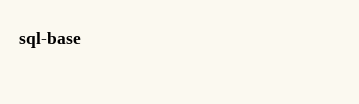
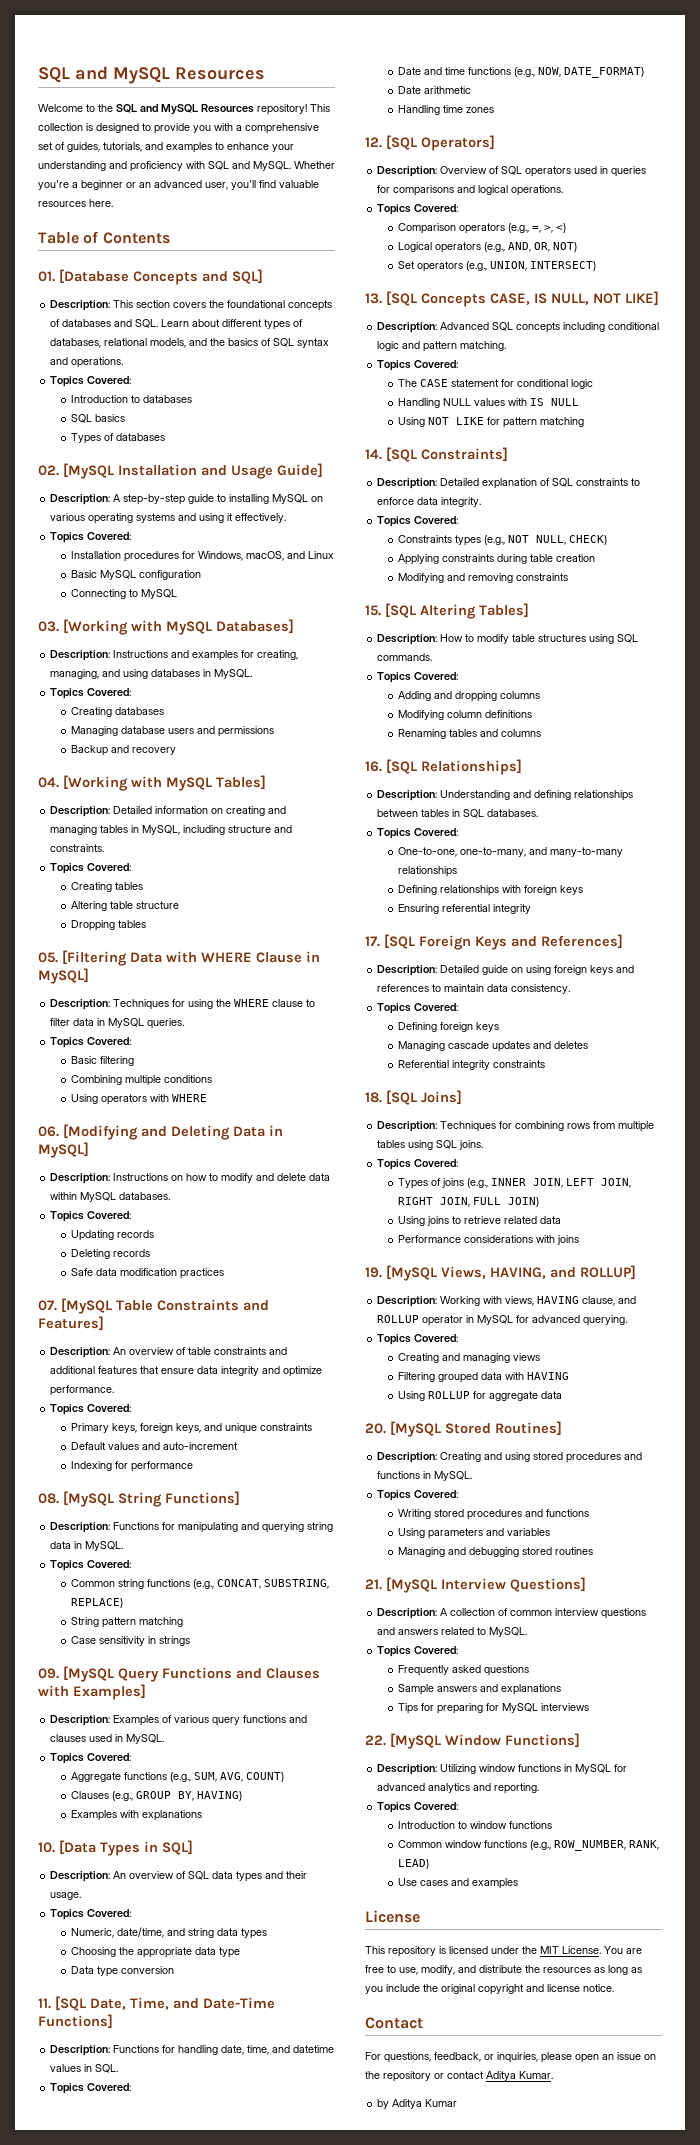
[19,32,81,48] sql-base -> [38,66,265,84] [38,104,330,115] [38,123,319,134] [38,142,294,153] [38,161,335,172] [38,180,319,190] [38,199,113,207] [38,231,170,244] [38,269,263,285] [50,300,333,311] [50,319,304,330] [50,338,330,348] [50,357,124,368] [50,376,132,387] [71,395,193,403] [71,414,126,423] [71,433,166,444] [38,463,323,479] [50,494,324,505] [50,513,287,524] [50,532,132,543] [71,551,335,562] [71,570,202,580] [71,589,178,599] [38,619,294,635] [50,650,299,661] [50,669,253,679] [50,688,132,699] [71,707,165,717] [71,726,275,737] [71,745,177,756] [38,775,266,791] [50,806,287,817] [50,825,293,835] [50,844,105,852] [50,863,132,874] [71,882,144,892] [71,901,180,911] [71,920,147,931] [38,950,320,966] [38,968,89,984] [50,999,316,1010] [50,1018,185,1029] [50,1037,132,1048] [71,1056,135,1066] [71,1075,213,1086] [71,1094,208,1105] [38,1124,283,1140] [38,1142,89,1158] [50,1173,331,1184] [50,1192,171,1202] [50,1211,132,1222] [71,1230,155,1241] [71,1249,151,1259] [71,1268,225,1279] [38,1298,269,1314] [38,1316,104,1331] [50,1347,288,1358] [50,1366,323,1377] [50,1385,115,1396] [50,1404,132,1415] [71,1423,313,1434] [71,1442,239,1450] [71,1461,194,1472] [38,1491,240,1507] [50,1522,334,1533] [50,1541,124,1551] [50,1560,132,1571] [71,1579,330,1589] [71,1598,124,1608] [71,1617,184,1628] [71,1636,191,1646] [38,1666,320,1682] [38,1684,146,1700] [50,1715,308,1726] [50,1734,165,1744] [50,1753,132,1764] [71,1772,285,1782] [71,1791,243,1801] [71,1810,203,1821] [38,1840,193,1856] [50,1871,308,1882] [50,1892,82,1900] [50,1909,132,1920] [71,1927,268,1939] [71,1947,241,1958] [71,1966,175,1977] [38,1996,275,2011] [38,2014,113,2029] [50,2045,335,2056] [50,2064,119,2073] [50,2083,132,2094] [398,67,645,78] [398,86,472,94] [398,105,495,115] [365,135,495,151] [377,166,647,177] [377,185,564,196] [377,204,459,215] [398,223,567,234] [398,242,578,253] [398,261,597,272] [365,291,659,307] [377,322,660,333] [377,341,507,352] [377,360,459,371] [398,379,594,389] [398,398,580,408] [398,417,585,428] [365,447,508,462] [377,478,641,489] [377,497,482,507] [377,516,459,527] [398,535,608,546] [398,554,596,565] [398,573,569,583] [365,603,529,619] [377,634,639,645] [377,653,433,661] [377,672,459,683] [398,691,541,702] [398,710,533,720] [398,729,542,739] [365,759,522,775] [377,790,634,801] [377,809,539,818] [377,828,459,839] [398,847,624,857] [398,866,458,877] [398,885,584,896] [398,904,532,914] [365,934,623,950] [377,965,635,976] [377,984,571,994] [377,1003,459,1014] [398,1022,500,1032] [398,1041,589,1052] [398,1060,546,1070] [365,1090,462,1105] [377,1121,655,1132] [377,1140,484,1150] [377,1159,459,1170] [398,1178,632,1189] [398,1197,540,1207] [398,1216,562,1226] [398,1235,580,1245] [365,1265,636,1281] [377,1296,637,1307] [377,1315,628,1326] [377,1334,459,1345] [398,1353,541,1363] [398,1372,570,1383] [398,1391,563,1401] [365,1421,562,1437] [377,1452,643,1463] [377,1471,473,1481] [377,1490,459,1501] [398,1509,590,1520] [398,1528,551,1539] [398,1547,594,1557] [365,1577,586,1593] [377,1608,647,1619] [377,1627,528,1637] [377,1646,459,1657] [398,1665,530,1676] [398,1684,562,1695] [398,1703,590,1714] [365,1733,580,1749] [377,1764,628,1775] [377,1783,540,1794] [377,1802,459,1813] [398,1821,553,1829] [398,1840,660,1851] [398,1859,430,1869] [398,1878,519,1889] [365,1910,420,1923] [365,1946,642,1957] [365,1965,642,1975] [365,1984,614,1995] [365,2017,423,2029] [365,2052,656,2063] [365,2071,553,2082] [377,2099,458,2109] SQL and MySQL Resources // Welcome to the SQL and MySQL Resources repository! This collection is designed to provide you with a comprehensive set of guides, tutorials, and examples to enhance your understanding and proficiency with SQL and MySQL. Whether you're a beginner or an advanced user, you'll find valuable resources here. // Table of Contents // 01. [Database Concepts and SQL] // Description: This section covers the foundational concepts of databases and SQL. Learn about different types of databases, relational models, and the basics of SQL syntax and operations. // Topics Covered: // Introduction to databases // SQL basics // Types of databases // 02. [MySQL Installation and Usage Guide] // Description: A step-by-step guide to installing MySQL on various operating systems and using it effectively. // Topics Covered: // Installation procedures for Windows, macOS, and Linux // Basic MySQL configuration // Connecting to MySQL // 03. [Working with MySQL Databases] // Description: Instructions and examples for creating, managing, and using databases in MySQL. // Topics Covered: // Creating databases // Managing database users and permissions // Backup and recovery // 04. [Working with MySQL Tables] // Description: Detailed information on creating and managing tables in MySQL, including structure and constraints. // Topics Covered: // Creating tables // Altering table structure // Dropping tables // 05. [Filtering Data with WHERE Clause in MySQL] // Description: Techniques for using the WHERE clause to filter data in MySQL queries. // Topics Covered: // Basic filtering // Combining multiple conditions // Using operators with WHERE // 06. [Modifying and Deleting Data in MySQL] // Description: Instructions on how to modify and delete data within MySQL databases. // Topics Covered: // Updating records // Deleting records // Safe data modification practices // 07. [MySQL Table Constraints and Features] // Description: An overview of table constraints and additional features that ensure data integrity and optimize performance. // Topics Covered: // Primary keys, foreign keys, and unique constraints // Default values and auto-increment // Indexing for performance // 08. [MySQL String Functions] // Description: Functions for manipulating and querying string data in MySQL. // Topics Covered: // Common string functions (e.g., CONCAT, SUBSTRING, REPLACE) // String pattern matching // Case sensitivity in strings // 09. [MySQL Query Functions and Clauses with Examples] // Description: Examples of various query functions and clauses used in MySQL. // Topics Covered: // Aggregate functions (e.g., SUM, AVG, COUNT) // Clauses (e.g., GROUP BY, HAVING) // Examples with explanations // 10. [Data Types in SQL] // Description: An overview of SQL data types and their usage. // Topics Covered: // Numeric, date/time, and string data types // Choosing the appropriate data type // Data type conversion // 11. [SQL Date, Time, and Date-Time Functions] // Description: Functions for handling date, time, and datetime values in SQL. // Topics Covered: // Date and time functions (e.g., NOW, DATE_FORMAT) // Date arithmetic // Handling time zones // 12. [SQL Operators] // Description: Overview of SQL operators used in queries for comparisons and logical operations. // Topics Covered: // Comparison operators (e.g., =, >, <) // Logical operators (e.g., AND, OR, NOT) // Set operators (e.g., UNION, INTERSECT) // 13. [SQL Concepts CASE, IS NULL, NOT LIKE] // Description: Advanced SQL concepts including conditional logic and pattern matching. // Topics Covered: // The CASE statement for conditional logic // Handling NULL values with IS NULL // Using NOT LIKE for pattern matching // 14. [SQL Constraints] // Description: Detailed explanation of SQL constraints to enforce data integrity. // Topics Covered: // Constraints types (e.g., NOT NULL, CHECK) // Applying constraints during table creation // Modifying and removing constraints // 15. [SQL Altering Tables] // Description: How to modify table structures using SQL commands. // Topics Covered: // Adding and dropping columns // Modifying column definitions // Renaming tables and columns // 16. [SQL Relationships] // Description: Understanding and defining relationships between tables in SQL databases. // Topics Covered: // One-to-one, one-to-many, and many-to-many relationships // Defining relationships with foreign keys // Ensuring referential integrity // 17. [SQL Foreign Keys and References] // Description: Detailed guide on using foreign keys and references to maintain data consistency. // Topics Covered: // Defining foreign keys // Managing cascade updates and deletes // Referential integrity constraints // 18. [SQL Joins] // Description: Techniques for combining rows from multiple tables using SQL joins. // Topics Covered: // Types of joins (e.g., INNER JOIN, LEFT JOIN, RIGHT JOIN, FULL JOIN) // Using joins to retrieve related data // Performance considerations with joins // 19. [MySQL Views, HAVING, and ROLLUP] // Description: Working with views, HAVING clause, and ROLLUP operator in MySQL for advanced querying. // Topics Covered: // Creating and managing views // Filtering grouped data with HAVING // Using ROLLUP for aggregate data // 20. [MySQL Stored Routines] // Description: Creating and using stored procedures and functions in MySQL. // Topics Covered: // Writing stored procedures and functions // Using parameters and variables // Managing and debugging stored routines // 21. [MySQL Interview Questions] // Description: A collection of common interview questions and answers related to MySQL. // Topics Covered: // Frequently asked questions // Sample answers and explanations // Tips for preparing for MySQL interviews // 22. [MySQL Window Functions] // Description: Utilizing window functions in MySQL for advanced analytics and reporting. // Topics Covered: // Introduction to window functions // Common window functions (e.g., ROW_NUMBER, RANK, LEAD) // Use cases and examples // License // This repository is licensed under the MIT License. You are free to use, modify, and distribute the resources as long as you include the original copyright and license notice. // Contact // For questions, feedback, or inquiries, please open an issue on the repository or contact Aditya Kumar. // by Aditya Kumar

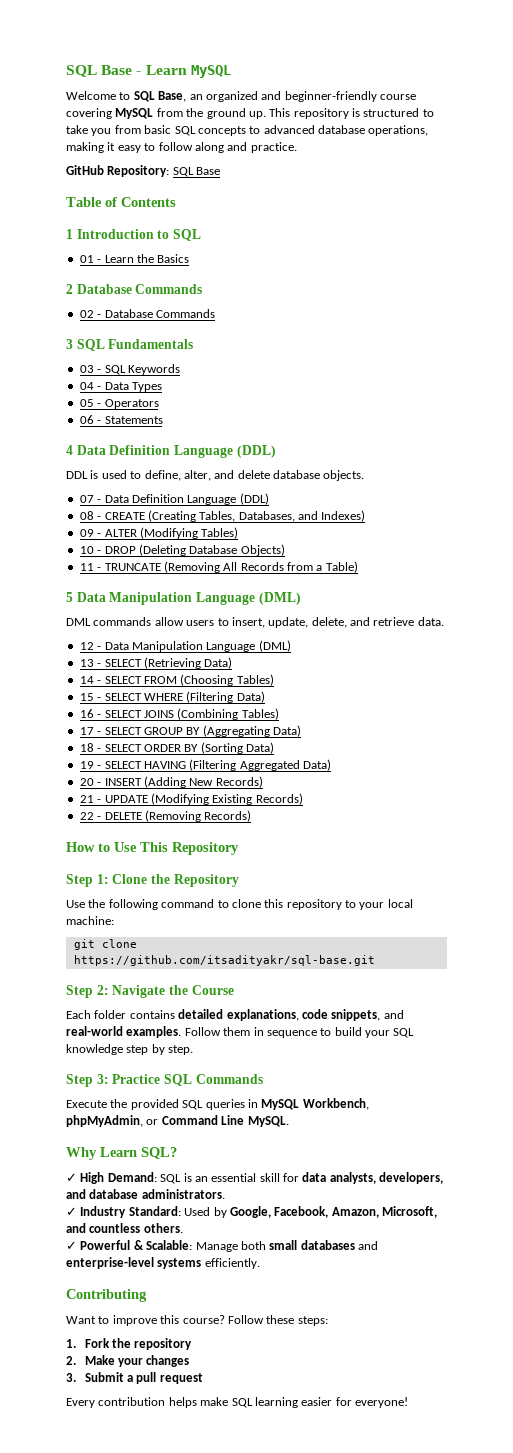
[38,66,265,84] SQL and MySQL Resources -> [66,65,231,78] SQL Base - Learn MySQL
[98,104,330,115] [38,123,319,134] [38,142,294,153] [38,161,335,172] [38,180,319,190] [38,199,113,207] [38,231,170,244] [38,269,263,285] [50,300,333,311] [50,319,304,330] [50,338,330,348] [50,357,124,368] [50,376,132,387] [71,395,193,403] [71,414,126,423] [71,433,166,444] [38,463,323,479] [50,494,324,505] [50,513,287,524] [50,532,132,543] [71,551,335,562] [71,570,202,580] [71,589,178,599] [38,619,294,635] [50,650,299,661] [50,669,253,679] [50,688,132,699] [71,707,165,717] [71,726,275,737] [71,745,177,756] [38,775,266,791] [50,806,287,817] [50,825,293,835] [50,844,105,852] [50,863,132,874] [71,882,144,892] [71,901,180,911] [71,920,147,931] [38,950,320,966] [38,968,89,984] [50,999,316,1010] [50,1018,185,1029] [50,1037,132,1048] [71,1056,135,1066] [71,1075,213,1086] [71,1094,208,1105] [38,1124,283,1140] [38,1142,89,1158] [50,1173,331,1184] [50,1192,171,1202] [50,1211,132,1222] [71,1230,155,1241] [71,1249,151,1259] [71,1268,225,1279] [38,1298,269,1314] [38,1316,104,1331] [50,1347,288,1358] [50,1366,323,1377] [50,1385,115,1396] [50,1404,132,1415] [71,1423,313,1434] [71,1442,239,1450] [71,1461,194,1472] [38,1491,240,1507] [50,1522,334,1533] [50,1541,124,1551] [50,1560,132,1571] [71,1579,330,1589] [71,1598,124,1608] [71,1617,184,1628] [71,1636,191,1646] [38,1666,320,1682] [38,1684,146,1700] [50,1715,308,1726] [50,1734,165,1744] [50,1753,132,1764] [71,1772,285,1782] [71,1791,243,1801] [71,1810,203,1821] [38,1840,193,1856] [50,1871,308,1882] [50,1892,82,1900] [50,1909,132,1920] [71,1927,268,1939] [71,1947,241,1958] [71,1966,175,1977] [38,1996,275,2011] [38,2014,113,2029] [50,2045,335,2056] [50,2064,119,2073] [50,2083,132,2094] [398,67,645,78] [398,86,472,94] [398,105,495,115] [365,135,495,151] [377,166,647,177] [377,185,564,196] [377,204,459,215] [398,223,567,234] [398,242,578,253] [398,261,597,272] [365,291,659,307] [377,322,660,333] [377,341,507,352] [377,360,459,371] [398,379,594,389] [398,398,580,408] [398,417,585,428] [365,447,508,462] [377,478,641,489] [377,497,482,507] [377,516,459,527] [398,535,608,546] [398,554,596,565] [398,573,569,583] [365,603,529,619] [377,634,639,645] [377,653,433,661] [377,672,459,683] [398,691,541,702] [398,710,533,720] [398,729,542,739] [365,759,522,775] [377,790,634,801] [377,809,539,818] [377,828,459,839] [398,847,624,857] [398,866,458,877] [398,885,584,896] [398,904,532,914] [365,934,623,950] [377,965,635,976] [377,984,571,994] [377,1003,459,1014] [398,1022,500,1032] [398,1041,589,1052] [398,1060,546,1070] [365,1090,462,1105] [377,1121,655,1132] [377,1140,484,1150] [377,1159,459,1170] [398,1178,632,1189] [398,1197,540,1207] [398,1216,562,1226] [398,1235,580,1245] [365,1265,636,1281] [377,1296,637,1307] [377,1315,628,1326] [377,1334,459,1345] [398,1353,541,1363] [398,1372,570,1383] [398,1391,563,1401] [365,1421,562,1437] [377,1452,643,1463] [377,1471,473,1481] [377,1490,459,1501] [398,1509,590,1520] [398,1528,551,1539] [398,1547,594,1557] [365,1577,586,1593] [377,1608,647,1619] [377,1627,528,1637] [377,1646,459,1657] [398,1665,530,1676] [398,1684,562,1695] [398,1703,590,1714] [365,1733,580,1749] [377,1764,628,1775] [377,1783,540,1794] [377,1802,459,1813] [398,1821,553,1829] [398,1840,660,1851] [398,1859,430,1869] [398,1878,519,1889] [365,1910,420,1923] [365,1946,642,1957] [365,1965,642,1975] [365,1984,614,1995] [365,2017,423,2029] [365,2052,656,2063] [365,2071,553,2082] [377,2099,458,2109] the SQL and MySQL Resources repository! This collection is designed to provide you with a comprehensive set of guides, tutorials, and examples to enhance your understanding and proficiency with SQL and MySQL. Whether you're a beginner or an advanced user, you'll find valuable resources here. // Table of Contents // 01. [Database Concepts and SQL] // Description: This section covers the foundational concepts of databases and SQL. Learn about different types of databases, relational models, and the basics of SQL syntax and operations. // Topics Covered: // Introduction to databases // SQL basics // Types of databases // 02. [MySQL Installation and Usage Guide] // Description: A step-by-step guide to installing MySQL on various operating systems and using it effectively. // Topics Covered: // Installation procedures for Windows, macOS, and Linux // Basic MySQL configuration // Connecting to MySQL // 03. [Working with MySQL Databases] // Description: Instructions and examples for creating, managing, and using databases in MySQL. // Topics Covered: // Creating databases // Managing database users and permissions // Backup and recovery // 04. [Working with MySQL Tables] // Description: Detailed information on creating and managing tables in MySQL, including structure and constraints. // Topics Covered: // Creating tables // Altering table structure // Dropping tables // 05. [Filtering Data with WHERE Clause in MySQL] // Description: Techniques for using the WHERE clause to filter data in MySQL queries. // Topics Covered: // Basic filtering // Combining multiple conditions // Using operators with WHERE // 06. [Modifying and Deleting Data in MySQL] // Description: Instructions on how to modify and delete data within MySQL databases. // Topics Covered: // Updating records // Deleting records // Safe data modification practices // 07. [MySQL Table Constraints and Features] // Description: An overview of table constraints and additional features that ensure data integrity and optimize performance. // Topics Covered: // Primary keys, foreign keys, and unique constraints // Default values and auto-increment // Indexing for performance // 08. [MySQL String Functions] // Description: Functions for manipulating and querying string data in MySQL. // Topics Covered: // Common string functions (e.g., CONCAT, SUBSTRING, REPLACE) // String pattern matching // Case sensitivity in strings // 09. [MySQL Query Functions and Clauses with Examples] // Description: Examples of various query functions and clauses used in MySQL. // Topics Covered: // Aggregate functions (e.g., SUM, AVG, COUNT) // Clauses (e.g., GROUP BY, HAVING) // Examples with explanations // 10. [Data Types in SQL] // Description: An overview of SQL data types and their usage. // Topics Covered: // Numeric, date/time, and string data types // Choosing the appropriate data type // Data type conversion // 11. [SQL Date, Time, and Date-Time Functions] // Description: Functions for handling date, time, and datetime values in SQL. // Topics Covered: // Date and time functions (e.g., NOW, DATE_FORMAT) // Date arithmetic // Handling time zones // 12. [SQL Operators] // Description: Overview of SQL operators used in queries for comparisons and logical operations. // Topics Covered: // Comparison operators (e.g., =, >, <) // Logical operators (e.g., AND, OR, NOT) // Set operators (e.g., UNION, INTERSECT) // 13. [SQL Concepts CASE, IS NULL, NOT LIKE] // Description: Advanced SQL concepts including conditional logic and pattern matching. // Topics Covered: // The CASE statement for conditional logic // Handling NULL values with IS NULL // Using NOT LIKE for pattern matching // 14. [SQL Constraints] // Description: Detailed explanation of SQL constraints to enforce data integrity. // Topics Covered: // Constraints types (e.g., NOT NULL, CHECK) // Applying constraints during table creation // Modifying and removing constraints // 15. [SQL Altering Tables] // Description: How to modify table structures using SQL commands. // Topics Covered: // Adding and dropping columns // Modifying column definitions // Renaming tables and columns // 16. [SQL Relationships] // Description: Understanding and defining relationships between tables in SQL databases. // Topics Covered: // One-to-one, one-to-many, and many-to-many relationships // Defining relationships with foreign keys // Ensuring referential integrity // 17. [SQL Foreign Keys and References] // Description: Detailed guide on using foreign keys and references to maintain data consistency. // Topics Covered: // Defining foreign keys // Managing cascade updates and deletes // Referential integrity constraints // 18. [SQL Joins] // Description: Techniques for combining rows from multiple tables using SQL joins. // Topics Covered: // Types of joins (e.g., INNER JOIN, LEFT JOIN, RIGHT JOIN, FULL JOIN) // Using joins to retrieve related data // Performance considerations with joins // 19. [MySQL Views, HAVING, and ROLLUP] // Description: Working with views, HAVING clause, and ROLLUP operator in MySQL for advanced querying. // Topics Covered: // Creating and managing views // Filtering grouped data with HAVING // Using ROLLUP for aggregate data // 20. [MySQL Stored Routines] // Description: Creating and using stored procedures and functions in MySQL. // Topics Covered: // Writing stored procedures and functions // Using parameters and variables // Managing and debugging stored routines // 21. [MySQL Interview Questions] // Description: A collection of common interview questions and answers related to MySQL. // Topics Covered: // Frequently asked questions // Sample answers and explanations // Tips for preparing for MySQL interviews // 22. [MySQL Window Functions] // Description: Utilizing window functions in MySQL for advanced analytics and reporting. // Topics Covered: // Introduction to window functions // Common window functions (e.g., ROW_NUMBER, RANK, LEAD) // Use cases and examples // License // This repository is licensed under the MIT License. You are free to use, modify, and distribute the resources as long as you include the original copyright and license notice. // Contact // For questions, feedback, or inquiries, please open an issue on the repository or contact Aditya Kumar. // by Aditya Kumar -> [133,91,416,102] [66,108,434,119] [66,125,429,136] [66,142,297,153] [66,165,221,177] [66,197,176,207] [66,229,201,241] [79,254,190,263] [66,284,203,294] [79,309,215,318] [66,339,194,351] [79,364,180,375] [79,382,162,392] [79,399,159,409] [79,415,163,424] [66,445,276,458] [66,470,365,481] [79,493,269,505] [79,510,366,522] [79,527,239,539] [79,544,285,556] [79,561,358,573] [66,592,301,605] [66,617,444,628] [79,640,291,652] [79,657,233,669] [79,674,274,686] [79,691,265,703] [79,708,279,720] [79,725,301,737] [79,742,274,754] [79,759,331,771] [79,776,263,788] [79,793,303,805] [79,810,252,822] [66,842,239,855] [66,874,239,887] [66,899,413,910] [66,916,114,925] [73,939,137,950] [73,955,375,966] [66,985,234,998] [66,1009,404,1021] [66,1026,415,1038] [66,1044,194,1055] [66,1074,263,1087] [66,1098,369,1110] [66,1115,289,1127] [66,1147,177,1160] [66,1172,444,1184] [66,1189,225,1199] [66,1206,437,1218] [66,1223,183,1233] [66,1240,378,1252] [66,1257,260,1269] [66,1289,147,1302] [66,1315,328,1326] [66,1338,193,1350] [66,1355,190,1367] [66,1372,203,1384] [66,1397,408,1408] SQL Base, an organized and beginner-friendly course covering MySQL from the ground up. This repository is structured to take you from basic SQL concepts to advanced database operations, making it easy to follow along and practice. // GitHub Repository: SQL Base // Table of Contents // 1 Introduction to SQL // 01 - Learn the Basics // 2 Database Commands // 02 - Database Commands // 3 SQL Fundamentals // 03 - SQL Keywords // 04 - Data Types // 05 - Operators // 06 - Statements // 4 Data Definition Language (DDL) // DDL is used to define, alter, and delete database objects. // 07 - Data Definition Language (DDL) // 08 - CREATE (Creating Tables, Databases, and Indexes) // 09 - ALTER (Modifying Tables) // 10 - DROP (Deleting Database Objects) // 11 - TRUNCATE (Removing All Records from a Table) // 5 Data Manipulation Language (DML) // DML commands allow users to insert, update, delete, and retrieve data. // 12 - Data Manipulation Language (DML) // 13 - SELECT (Retrieving Data) // 14 - SELECT FROM (Choosing Tables) // 15 - SELECT WHERE (Filtering Data) // 16 - SELECT JOINS (Combining Tables) // 17 - SELECT GROUP BY (Aggregating Data) // 18 - SELECT ORDER BY (Sorting Data) // 19 - SELECT HAVING (Filtering Aggregated Data) // 20 - INSERT (Adding New Records) // 21 - UPDATE (Modifying Existing Records) // 22 - DELETE (Removing Records) // How to Use This Repository // Step 1: Clone the Repository // Use the following command to clone this repository to your local machine: // git clone https://github.com/itsadityakr/sql-base.git // Step 2: Navigate the Course // Each folder contains detailed explanations, code snippets, and real-world examples. Follow them in sequence to build your SQL knowledge step by step. // Step 3: Practice SQL Commands // Execute the provided SQL queries in MySQL Workbench, phpMyAdmin, or Command Line MySQL. // Why Learn SQL? // ✓ High Demand: SQL is an essential skill for data analysts, developers, and database administrators. // ✓ Industry Standard: Used by Google, Facebook, Amazon, Microsoft, and countless others. // ✓ Powerful & Scalable: Manage both small databases and enterprise-level systems efficiently. // Contributing // Want to improve this course? Follow these steps: // 1. Fork the repository // 2. Make your changes // 3. Submit a pull request // Every contribution helps make SQL learning easier for everyone!

